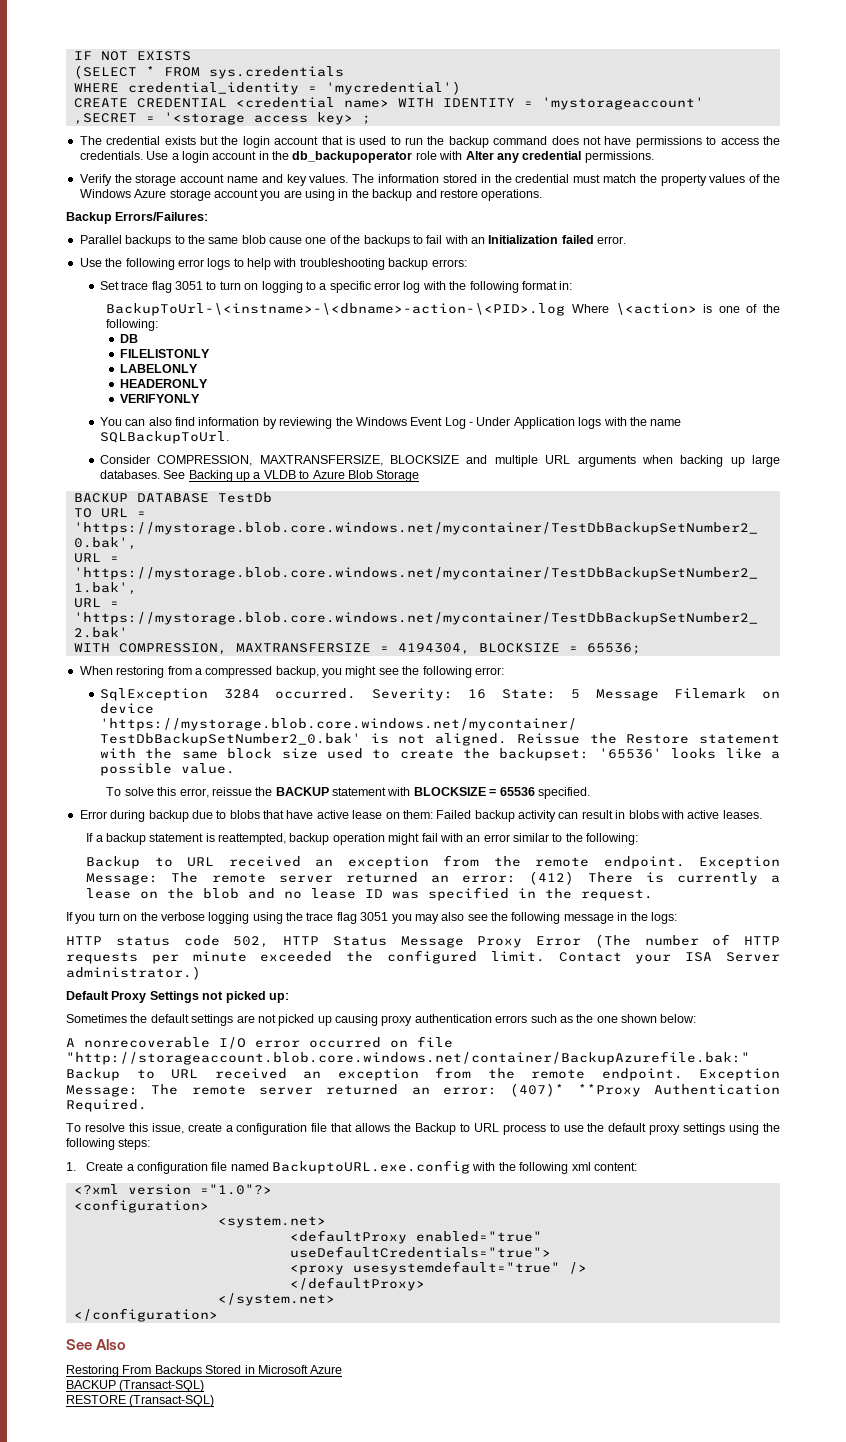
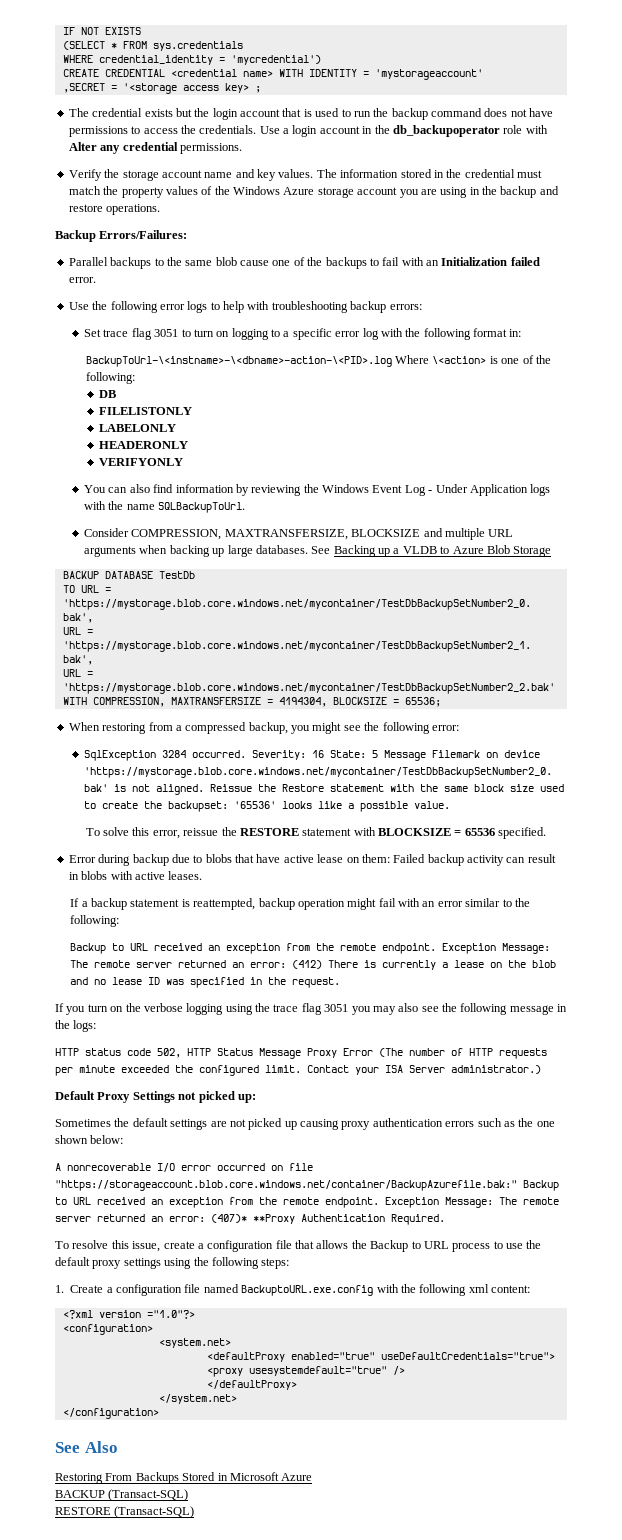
[275,787,329,796] BACKUP -> [239,828,299,836] RESTORE
[66,1051,750,1065] "http://storageaccount.blob.core.windows.net/container/BackupAzurefile.bak:" -> [55,1180,517,1191] "https://storageaccount.blob.core.windows.net/container/BackupAzurefile.bak:"

